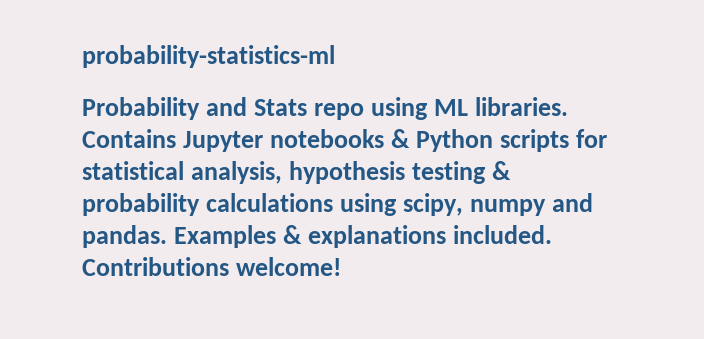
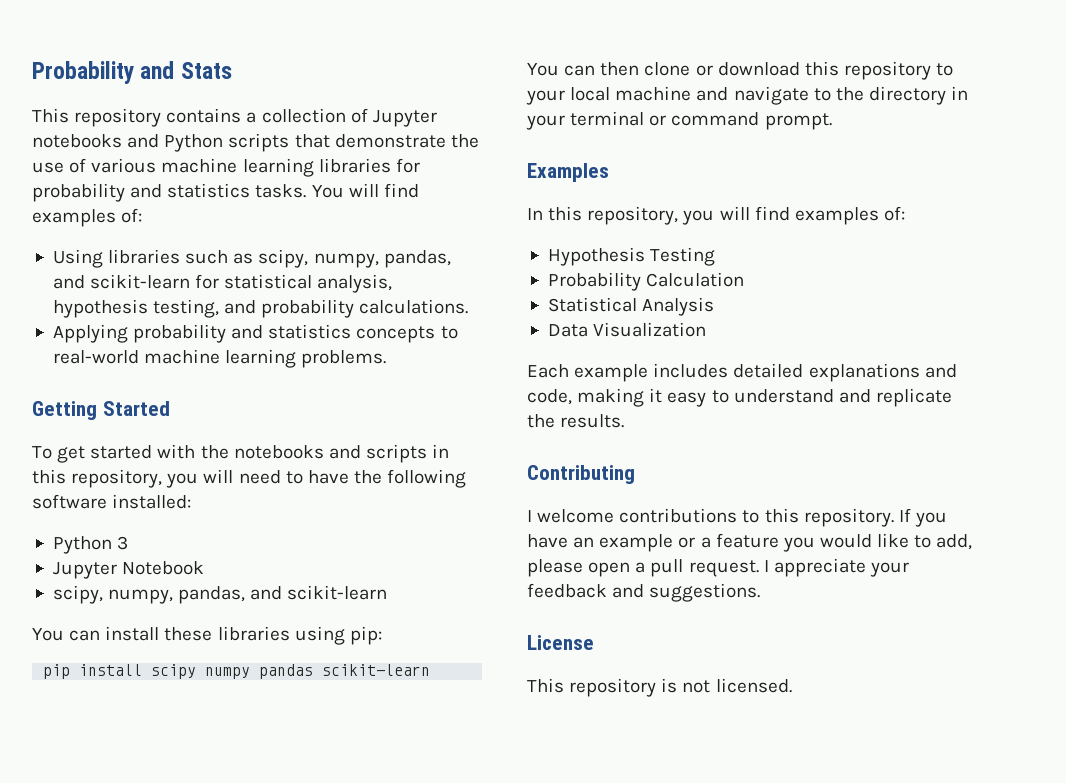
[82,45,335,68] probability-statistics-ml // -> (32, 72) none
[314,97,569,120] [82,129,176,148] repo using ML libraries. Contains -> [32,108,368,127] // This repository contains a collection of
[391,129,411,148] & -> [127,134,160,148] and
[576,129,608,148] [82,161,512,184] [82,193,594,216] [82,225,553,248] [82,257,342,276] for statistical analysis, hypothesis testing & probability calculations using scipy, numpy and pandas. Examples & explanations included. Contributions welcome! -> [294,134,479,148] [32,158,420,177] [32,183,419,202] [32,208,143,227] [52,249,451,268] [52,274,393,293] [52,299,469,318] [52,324,458,343] [52,349,387,368] [32,401,170,420] [32,444,450,463] [32,469,467,488] [32,494,192,509] [52,536,129,554] [52,561,205,579] [52,585,388,604] [32,626,382,645] [43,664,431,679] [527,61,954,80] [526,86,969,105] [526,111,832,130] [527,163,609,182] [527,206,905,225] [547,247,716,266] [547,272,745,291] [547,297,715,316] [547,322,707,337] [527,363,957,382] [527,388,952,407] [527,414,625,428] [527,465,635,484] [527,508,947,527] [527,533,973,552] [527,558,909,577] [527,583,761,602] [527,635,594,650] [527,678,792,697] that demonstrate the use of various machine learning libraries for probability and statistics tasks. You will find examples of: // Using libraries such as scipy, numpy, pandas, and scikit-learn for statistical analysis, hypothesis testing, and probability calculations. // Applying probability and statistics concepts to real-world machine learning problems. // Getting Started // To get started with the notebooks and scripts in this repository, you will need to have the following software installed: // Python 3 // Jupyter Notebook // scipy, numpy, pandas, and scikit-learn // You can install these libraries using pip: // pip install scipy numpy pandas scikit-learn // You can then clone or download this repository to your local machine and navigate to the directory in your terminal or command prompt. // Examples // In this repository, you will find examples of: // Hypothesis Testing // Probability Calculation // Statistical Analysis // Data Visualization // Each example includes detailed explanations and code, making it easy to understand and replicate the results. // Contributing // I welcome contributions to this repository. If you have an example or a feature you would like to add, please open a pull request. I appreciate your feedback and suggestions. // License // This repository is not licensed.

